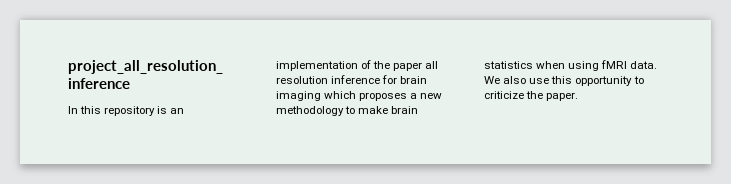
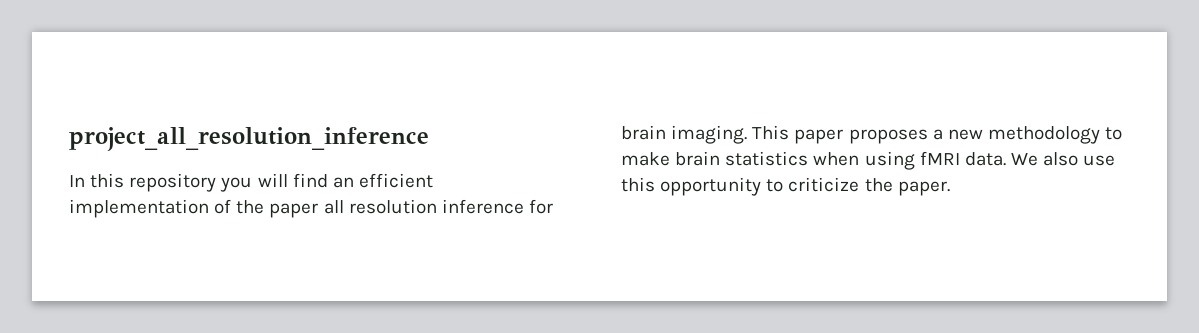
[157,106,185,114] is an -> [220,173,433,192] you will find an efficient
[276,91,357,101] imaging which -> [671,125,844,144] imaging. This paper

